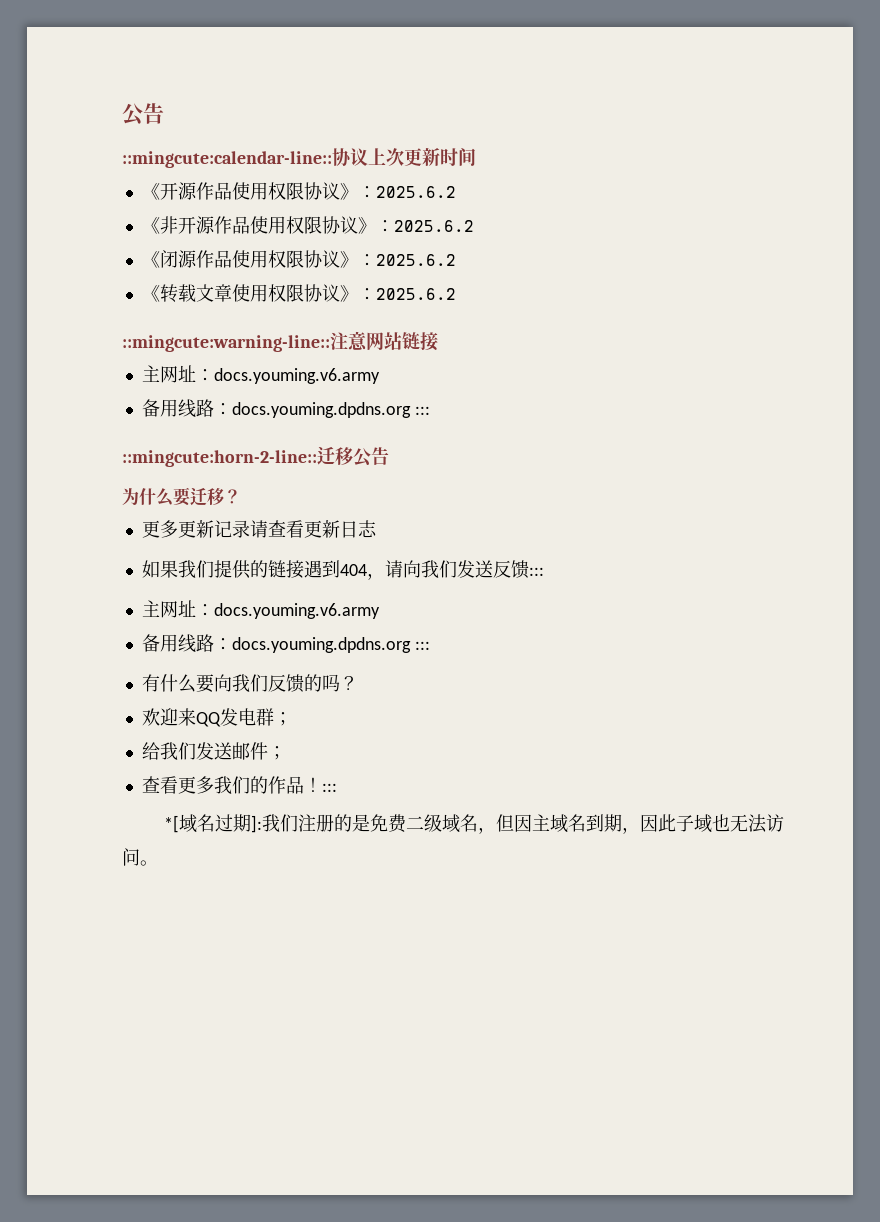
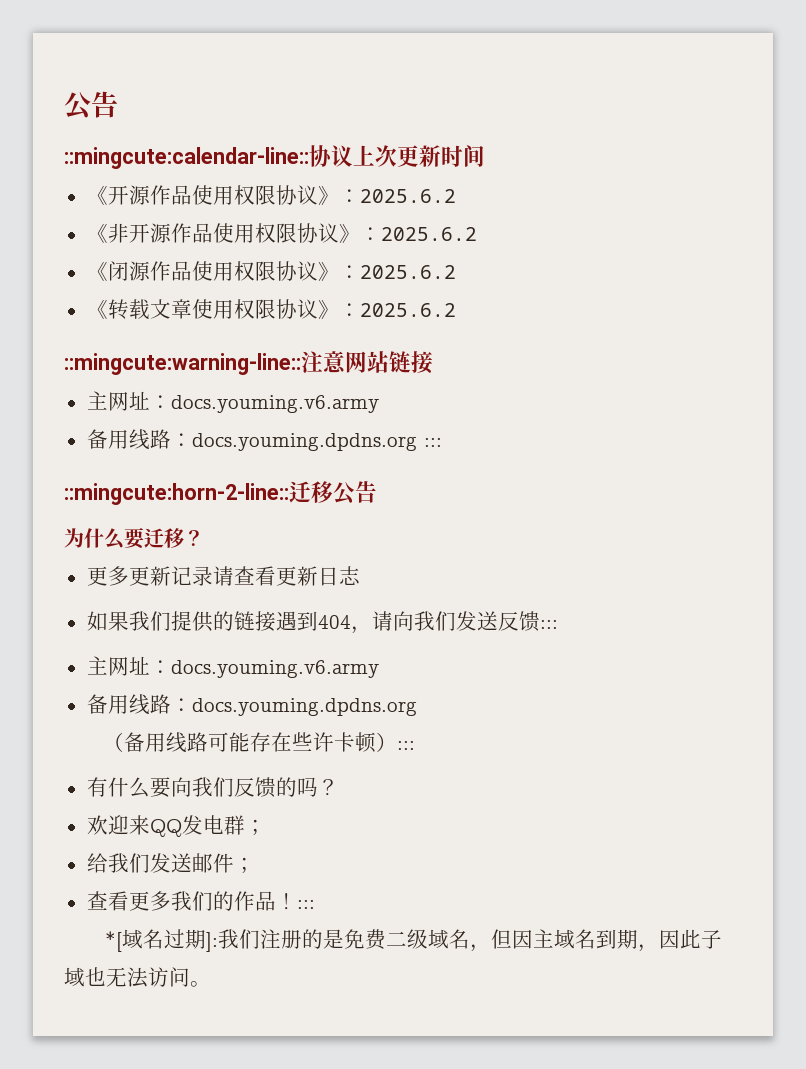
(411, 645) none -> [103,732,398,753] // （备用线路可能存在些许卡顿）

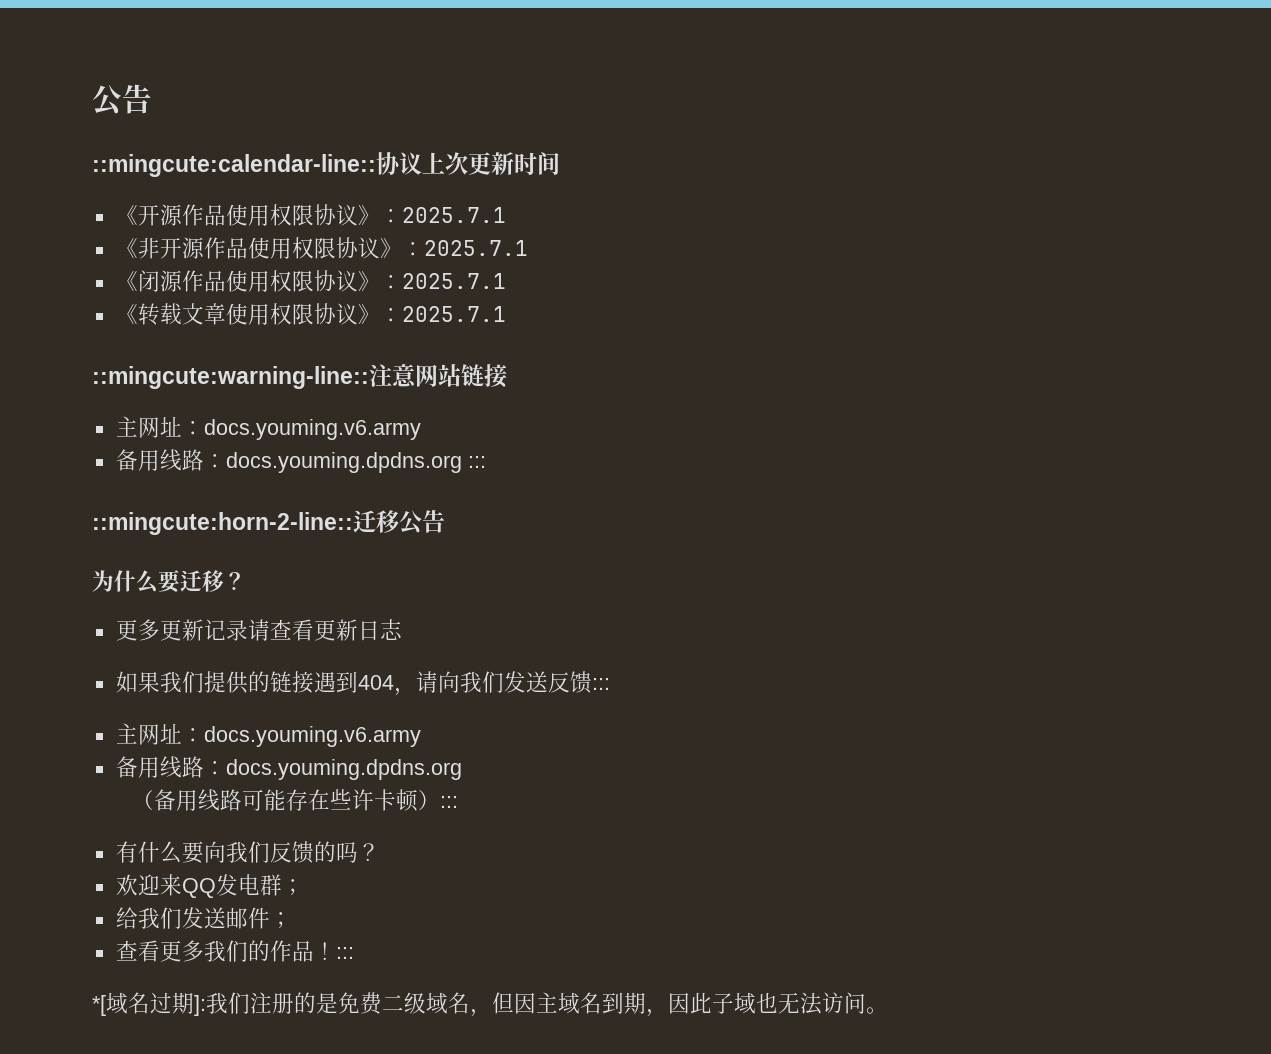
[359,189,456,203] 2025.6.2 -> [401,207,506,223] 2025.7.1
[380,227,477,241] 2025.6.2 -> [423,240,528,256] 2025.7.1
[359,265,456,279] 2025.6.2 -> [401,273,506,289] 2025.7.1
[359,303,456,317] 2025.6.2 -> [401,306,506,322] 2025.7.1

